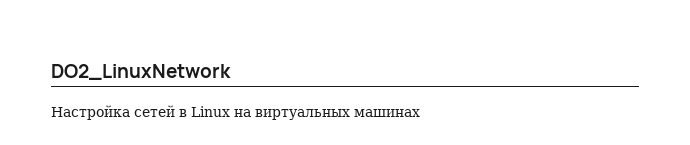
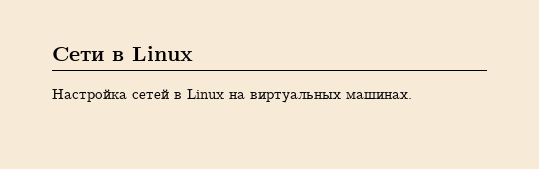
[51,64,231,80] DO2_LinuxNetwork -> [52,46,193,61] Сети в Linux
[354,109,420,117] машинах -> [346,91,412,99] машинах.

